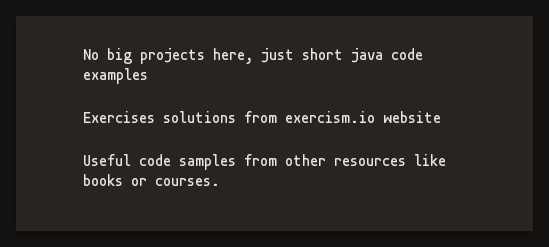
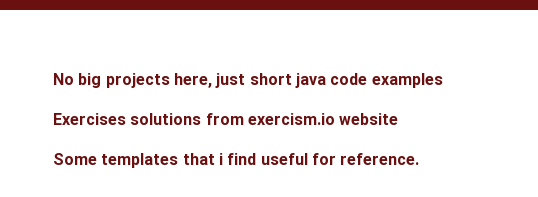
[83,154,446,170] [83,174,220,186] Useful code samples from other resources like books or courses. -> [53,153,420,168] Some templates that i find useful for reference.

